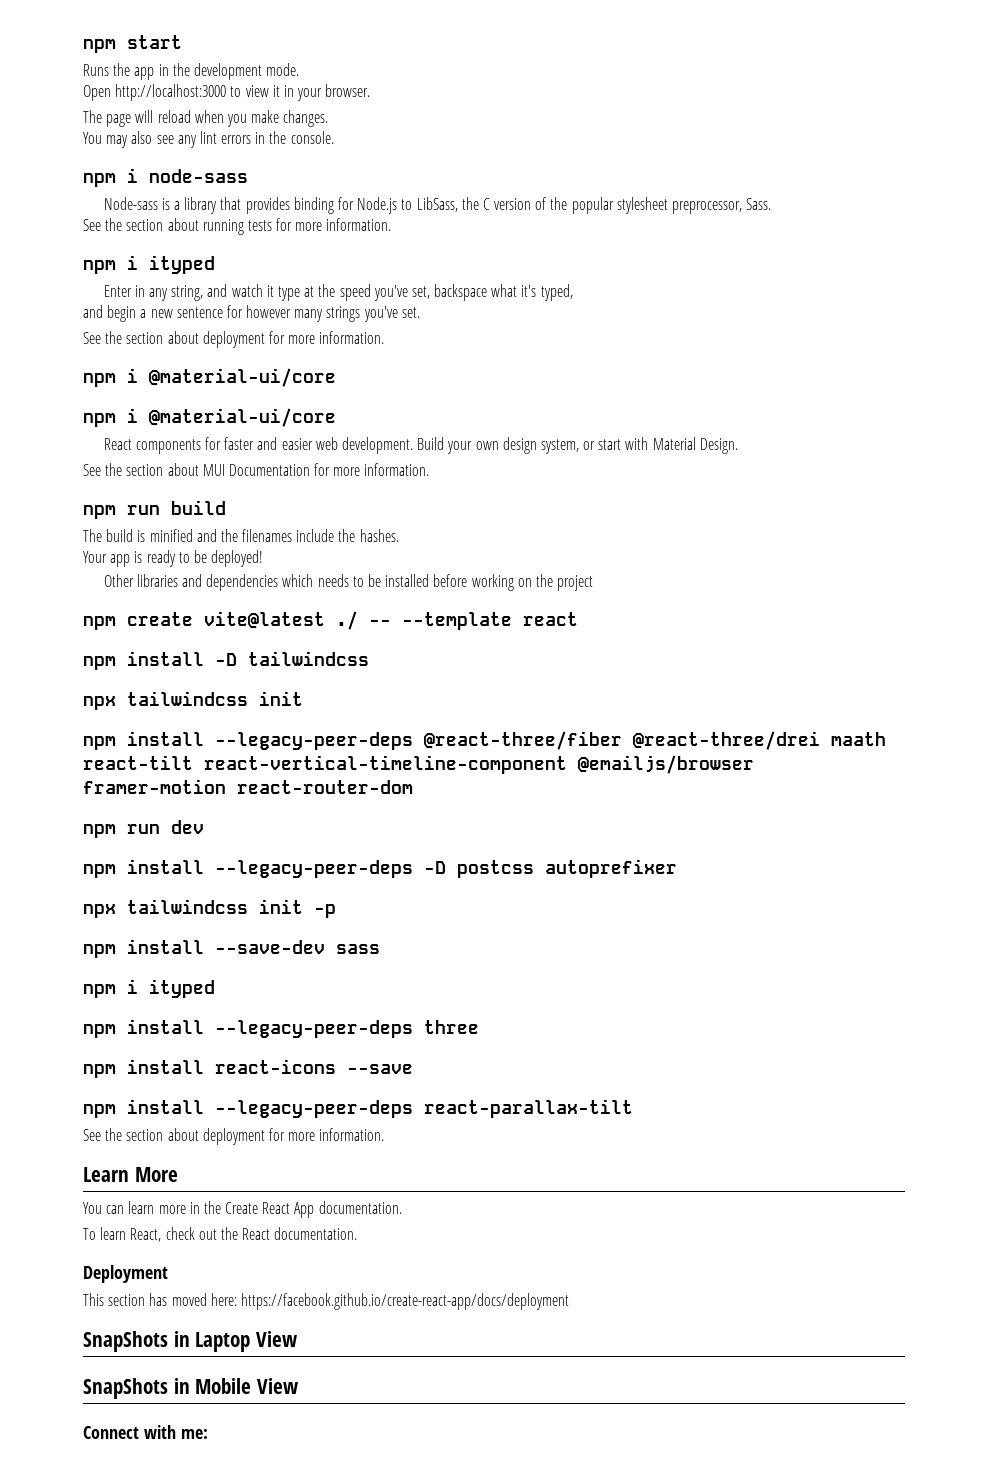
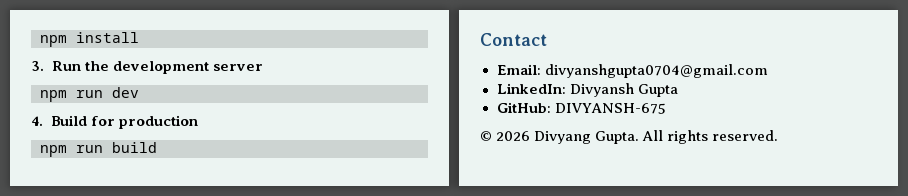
[83,35,182,53] [83,63,300,80] [83,84,371,101] [83,110,329,127] [83,131,334,148] [83,168,248,187] [103,197,772,214] [83,218,392,235] [83,255,215,274] [103,284,573,301] [83,305,420,322] [83,331,385,348] [83,368,336,387] [83,408,336,427] [103,437,738,454] [83,463,430,476] [83,500,226,519] [83,529,399,542] [83,550,264,567] [103,574,594,591] [83,611,578,630] [83,651,369,670] [83,691,303,710] [83,731,886,750] [83,755,754,774] [83,779,413,794] [83,820,204,838] [83,859,677,878] [83,899,336,918] [83,939,380,958] [83,979,215,998] [83,1019,479,1038] [83,1059,413,1078] [83,1099,633,1118] [83,1128,385,1145] [83,1167,178,1182] [83,1201,402,1218] [83,1227,358,1242] [83,1265,168,1283] [83,1293,569,1310] [83,1331,298,1352] [83,1378,299,1399] [83,1425,208,1439] npm start // Runs the app in the development mode. // Open http://localhost:3000 to view it in your browser. // The page will reload when you make changes. // You may also see any lint errors in the console. // npm i node-sass // Node-sass is a library that provides binding for Node.js to LibSass, the C version of the popular stylesheet preprocessor, Sass. // See the section about running tests for more information. // npm i ityped // Enter in any string, and watch it type at the speed you've set, backspace what it's typed, // and begin a new sentence for however many strings you've set. // See the section about deployment for more information. // npm i @material-ui/core // npm i @material-ui/core // React components for faster and easier web development. Build your own design system, or start with Material Design. // See the section about MUI Documentation for more information. // npm run build // The build is minified and the filenames include the hashes. // Your app is ready to be deployed! // Other libraries and dependencies which needs to be installed before working on the project // npm create vite@latest ./ -- --template react // npm install -D tailwindcss // npx tailwindcss init // npm install --legacy-peer-deps @react-three/fiber @react-three/drei maath react-tilt react-vertical-timeline-component @emailjs/browser framer-motion react-router-dom // npm run dev // npm install --legacy-peer-deps -D postcss autoprefixer // npx tailwindcss init -p // npm install --save-dev sass // npm i ityped // npm install --legacy-peer-deps three // npm install react-icons --save // npm install --legacy-peer-deps react-parallax-tilt // See the section about deployment for more information. // Learn More // You can learn more in the Create React App documentation. // To learn React, check out the React documentation. // Deployment // This section has moved here: https://facebook.github.io/create-react-app/docs/deployment // SnapShots in Laptop View // SnapShots in Mobile View // Connect with me: -> [40,32,139,47] [31,61,263,74] [40,87,139,102] [31,115,198,129] [40,142,157,157] [480,33,547,46] [496,64,768,78] [496,83,678,97] [496,102,666,114] [480,130,779,144] npm install // 3. Run the development server // npm run dev // 4. Build for production // npm run build // Contact // Email: divyanshgupta0704@gmail.com // LinkedIn: Divyansh Gupta // GitHub: DIVYANSH-675 // © 2026 Divyang Gupta. All rights reserved.

